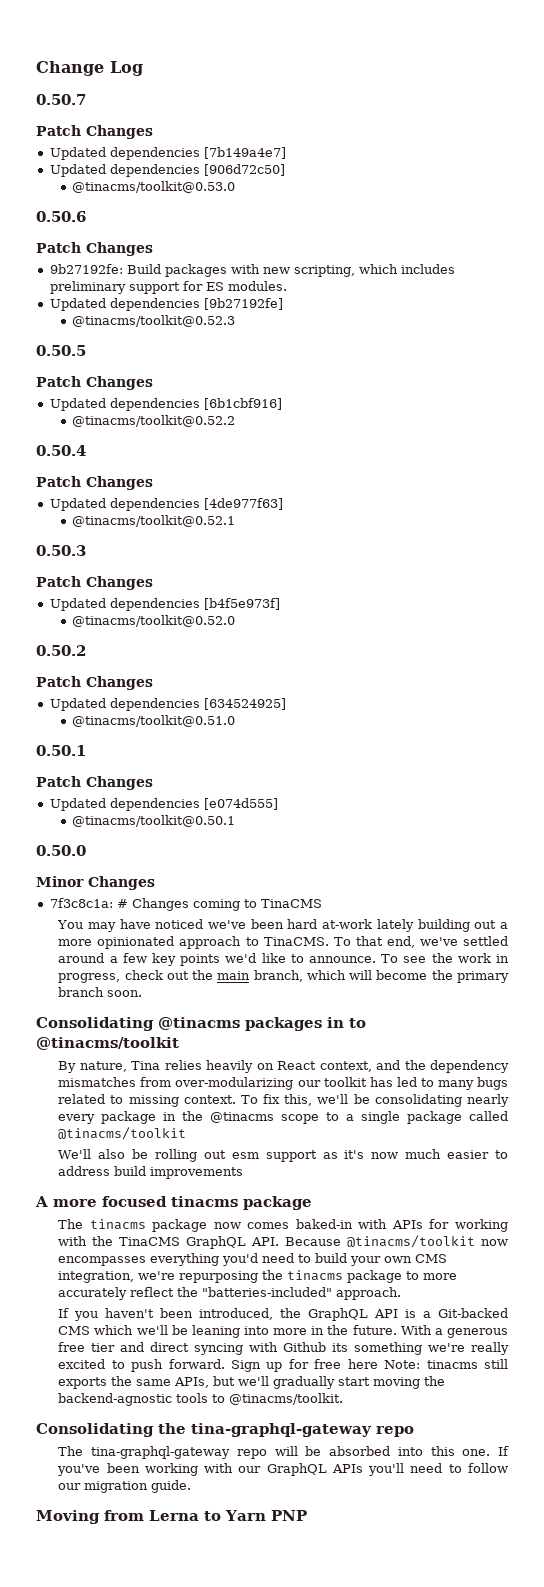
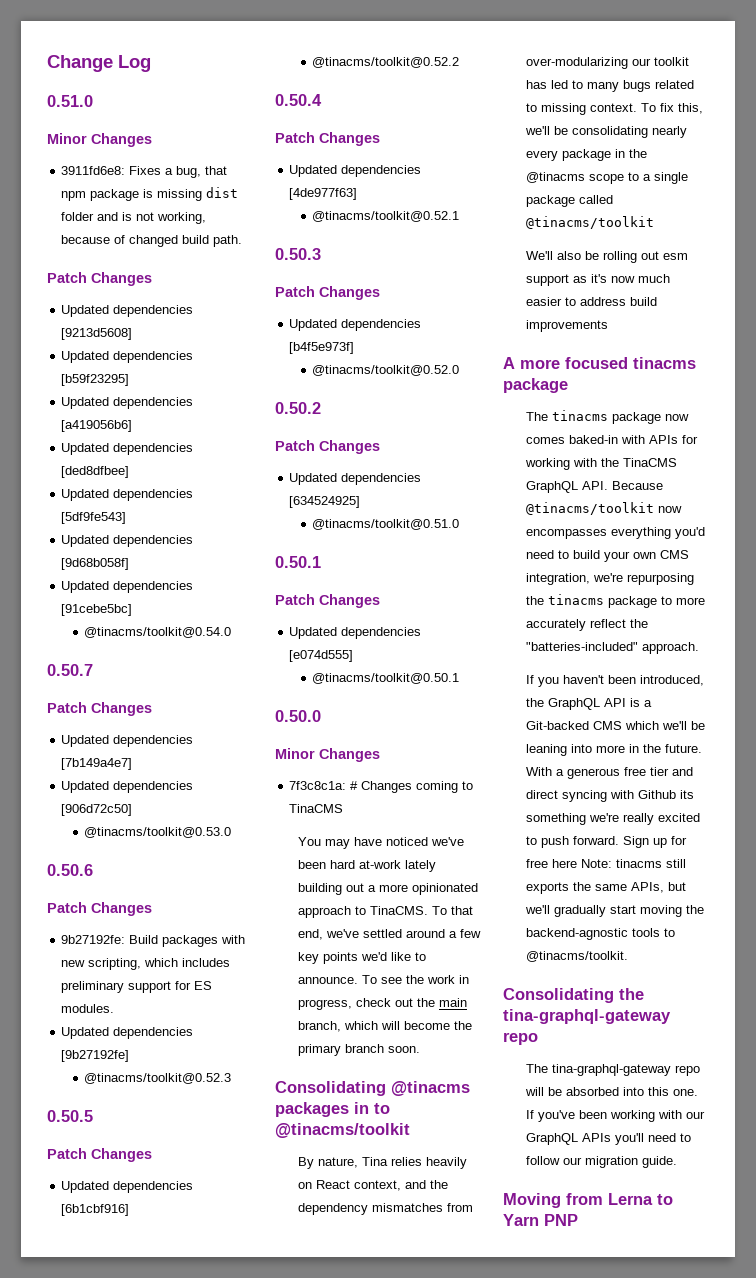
(143, 68) none -> [47,95,93,107] [47,133,152,147] [61,166,228,178] [61,187,239,201] [61,212,207,224] [61,235,243,247] [47,272,152,286] [61,305,194,317] [61,328,133,340] [61,351,194,363] [61,374,130,386] [61,397,194,409] [61,420,133,432] [61,443,194,455] [61,466,130,478] [61,489,194,501] [61,512,127,524] [61,535,194,547] [61,558,130,570] [61,581,194,593] [61,604,133,616] [84,627,232,638] // 0.51.0 // Minor Changes // 3911fd6e8: Fixes a bug, that npm package is missing dist folder and is not working, because of changed build path. // Patch Changes // Updated dependencies [9213d5608] // Updated dependencies [b59f23295] // Updated dependencies [a419056b6] // Updated dependencies [ded8dfbee] // Updated dependencies [5df9fe543] // Updated dependencies [9d68b058f] // Updated dependencies [91cebe5bc] // @tinacms/toolkit@0.54.0

